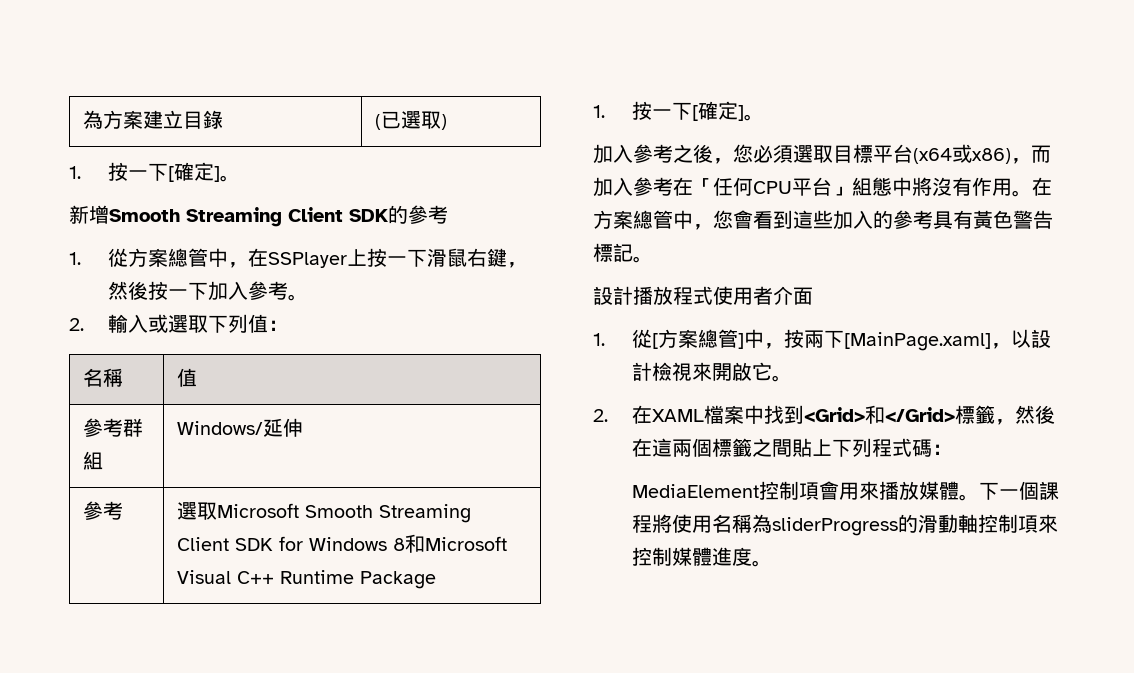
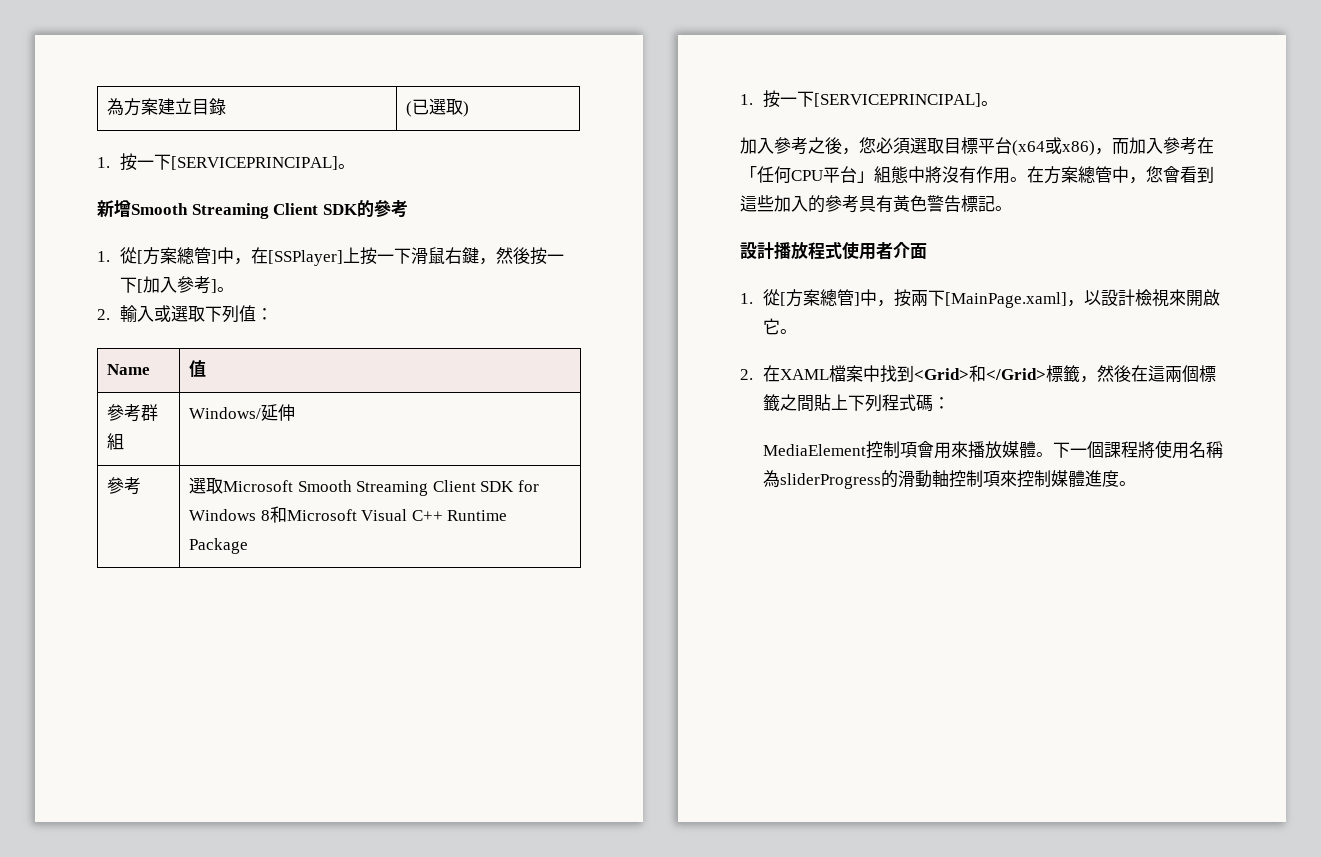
[168,162,221,182] [確定] -> [171,156,339,170] [SERVICEPRINCIPAL]
[128,248,348,268] 方案總管中，在SSPlayer -> [137,247,344,266] [方案總管]中，在[SSPlayer]
[208,281,289,301] 加入參考 -> [137,276,218,294] [加入參考]
[83,368,124,387] 名稱 -> [107,364,151,375] Name
[692,101,745,121] [確定] -> [814,93,982,107] [SERVICEPRINCIPAL]

